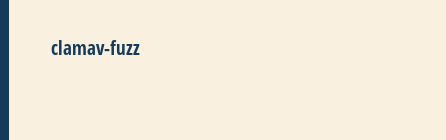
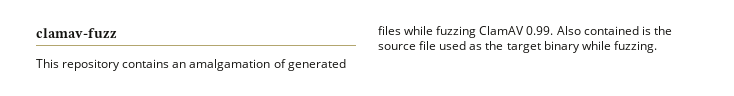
(140, 47) none -> [36,59,346,71] [378,26,672,38] [378,41,657,53] // This repository contains an amalgamation of generated files while fuzzing ClamAV 0.99. Also contained is the source file used as the target binary while fuzzing.

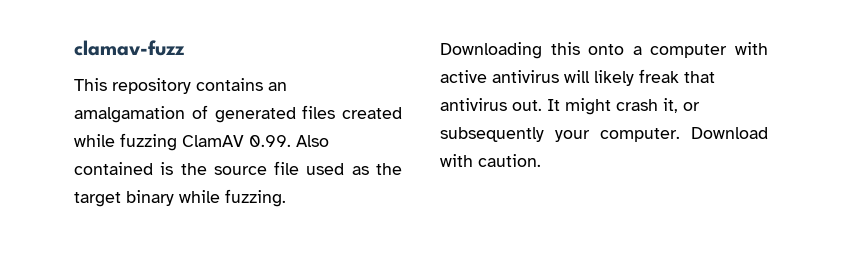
(401, 30) none -> [342,107,402,119] created
(657, 47) none -> [440,42,768,59] [440,69,715,86] [440,98,700,115] [440,127,768,142] [440,154,541,167] // Downloading this onto a computer with active antivirus will likely freak that antivirus out. It might crash it, or subsequently your computer. Download with caution.

